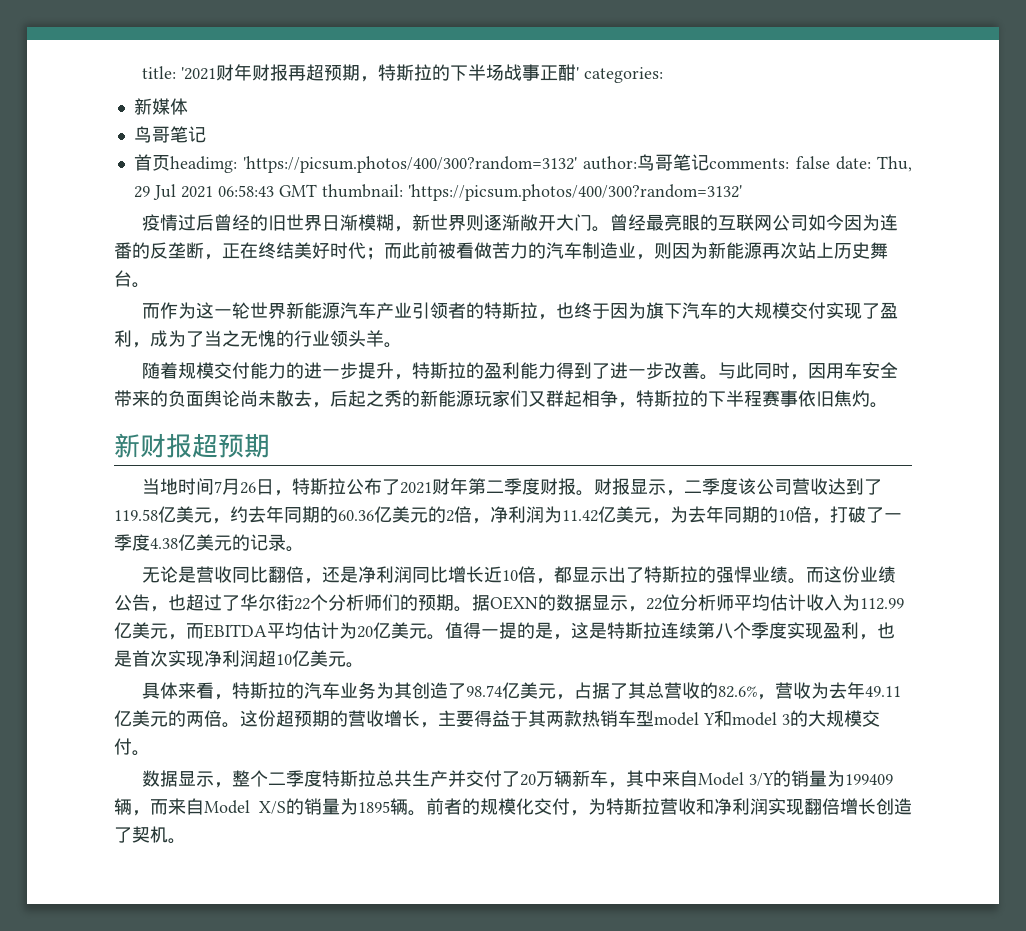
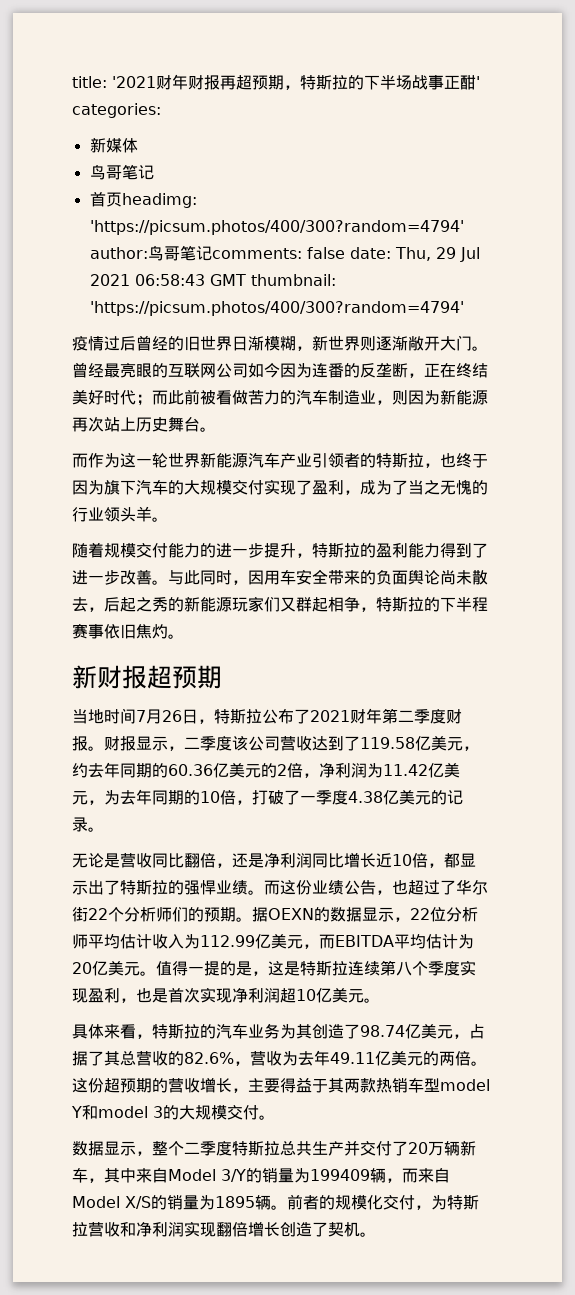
[243,156,578,173] 'https://picsum.photos/400/300?random=3132' -> [89,220,464,235] 'https://picsum.photos/400/300?random=4794'
[407,184,742,201] 'https://picsum.photos/400/300?random=3132' -> [89,301,464,316] 'https://picsum.photos/400/300?random=4794'

